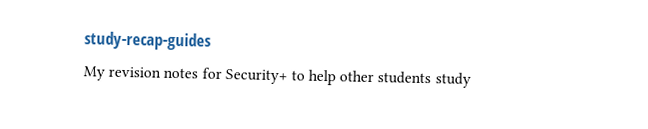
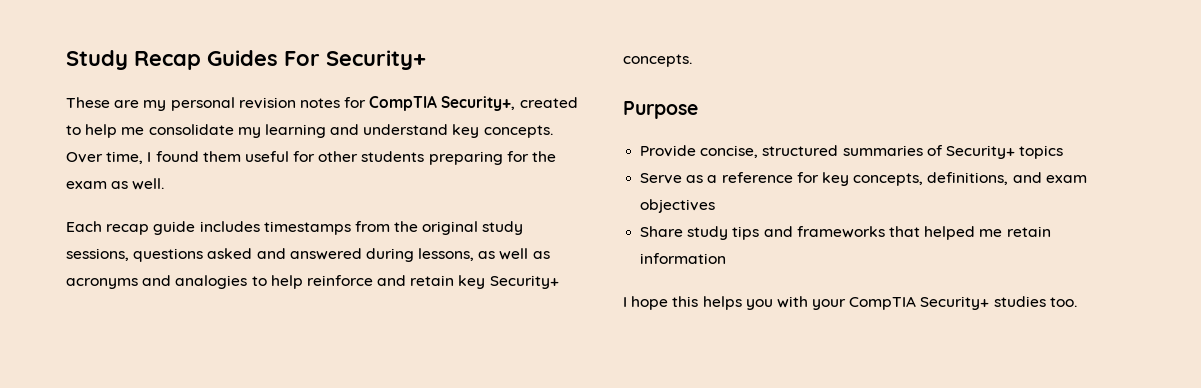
[84,31,211,51] [83,66,471,88] study-recap-guides // My revision notes for Security+ to help other students study -> [66,50,426,70] [66,95,578,111] [66,124,553,138] [66,151,557,165] [66,178,165,190] [66,221,524,235] [66,248,550,262] [66,275,559,289] [623,54,692,67] [623,101,698,119] [640,145,1064,159] [640,172,1087,186] [640,199,716,213] [640,226,1051,240] [640,253,727,264] [623,296,1077,310] Study Recap Guides For Security+ // These are my personal revision notes for CompTIA Security+, created to help me consolidate my learning and understand key concepts. Over time, I found them useful for other students preparing for the exam as well. // Each recap guide includes timestamps from the original study sessions, questions asked and answered during lessons, as well as acronyms and analogies to help reinforce and retain key Security+ concepts. // Purpose // Provide concise, structured summaries of Security+ topics // Serve as a reference for key concepts, definitions, and exam objectives // Share study tips and frameworks that helped me retain information // I hope this helps you with your CompTIA Security+ studies too.

